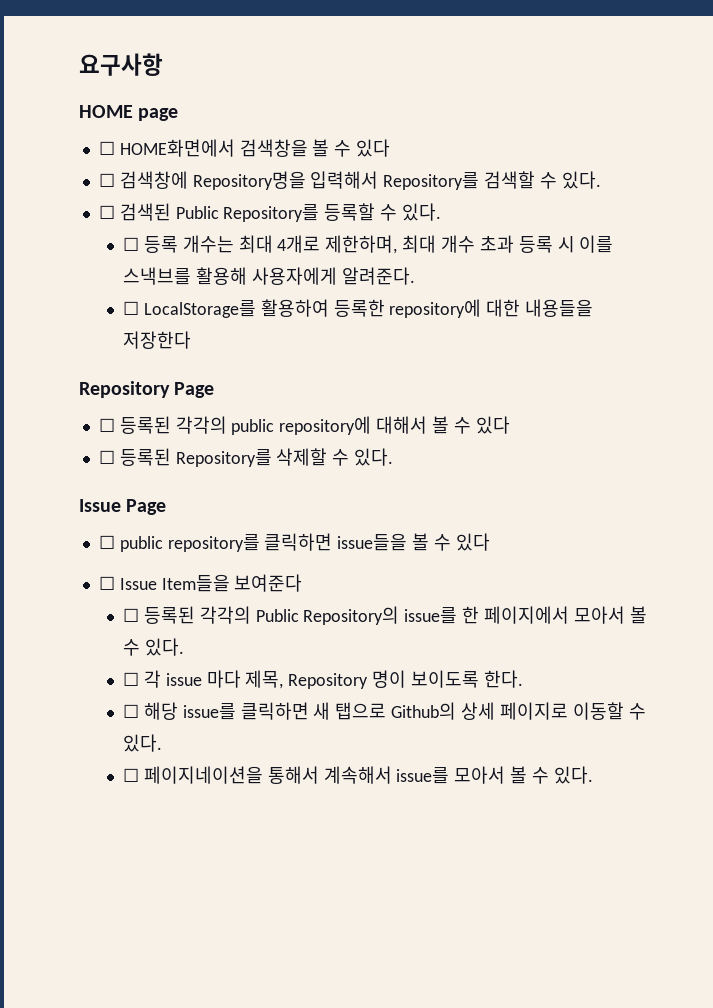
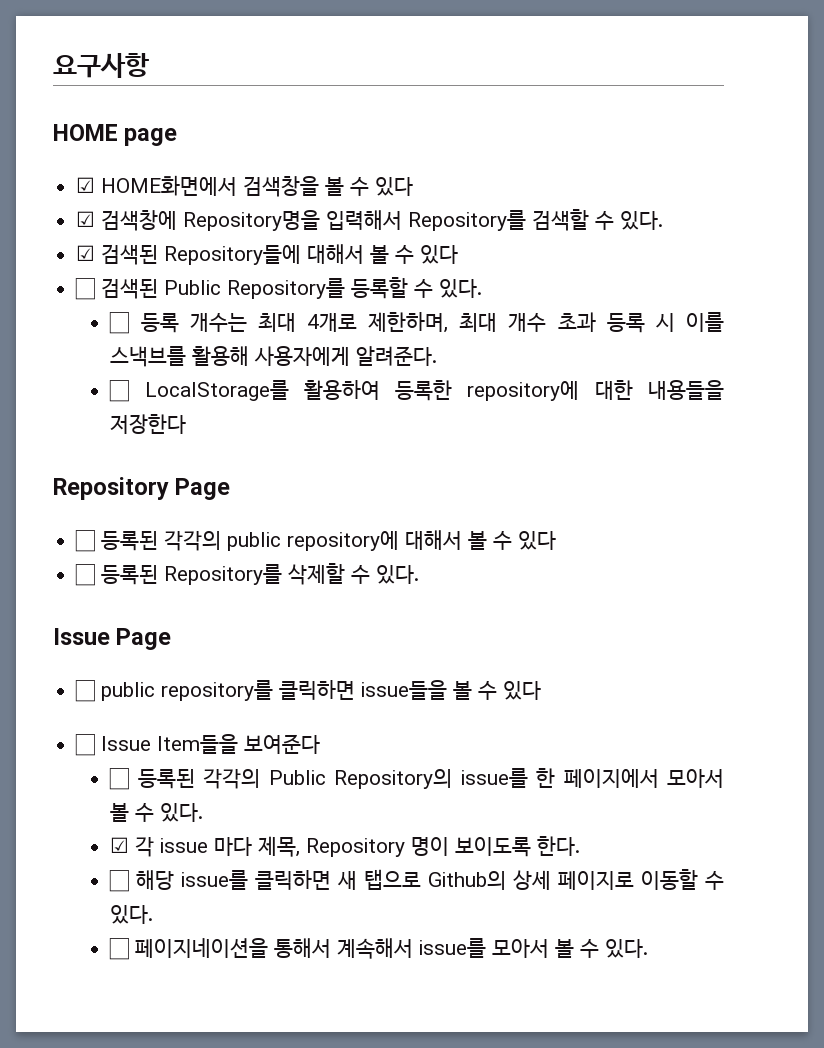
[98,141,115,155] ☐ -> [76,177,96,193] ☑
[98,173,115,187] ☐ -> [76,211,96,227] ☑
(601, 180) none -> [76,244,459,265] // ☑ 검색된 Repository들에 대해서 볼 수 있다
[122,672,139,686] ☐ -> [110,837,130,853] ☑

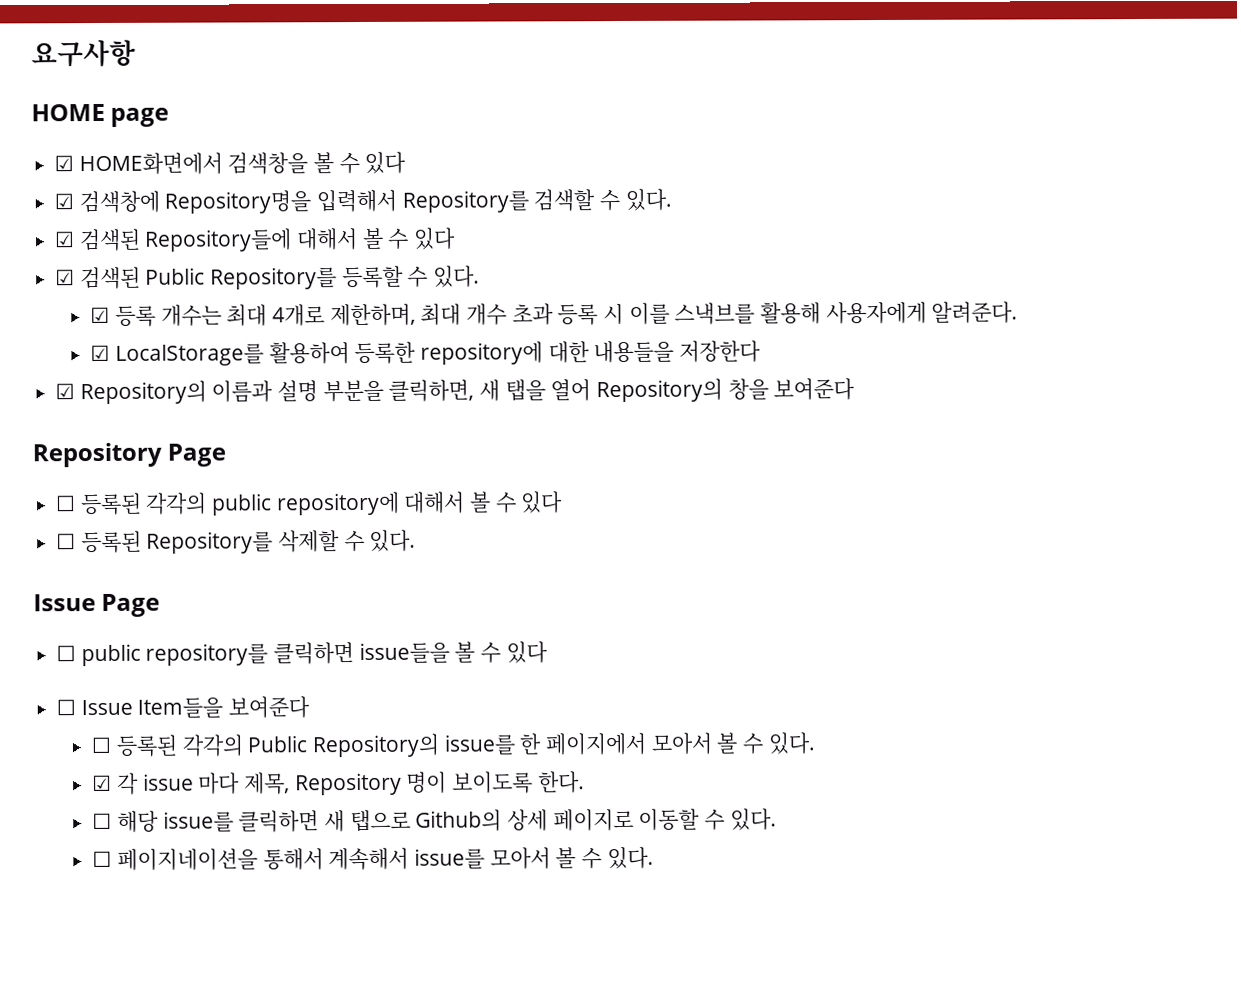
[75,278,96,300] ☐ -> [55,269,76,286] ☑
[109,312,130,334] ☐ -> [90,306,111,324] ☑
[109,380,130,402] ☐ -> [90,344,111,362] ☑
(187, 424) none -> [55,378,856,405] // ☑ Repository의 이름과 설명 부분을 클릭하면, 새 탭을 열어 Repository의 창을 보여준다

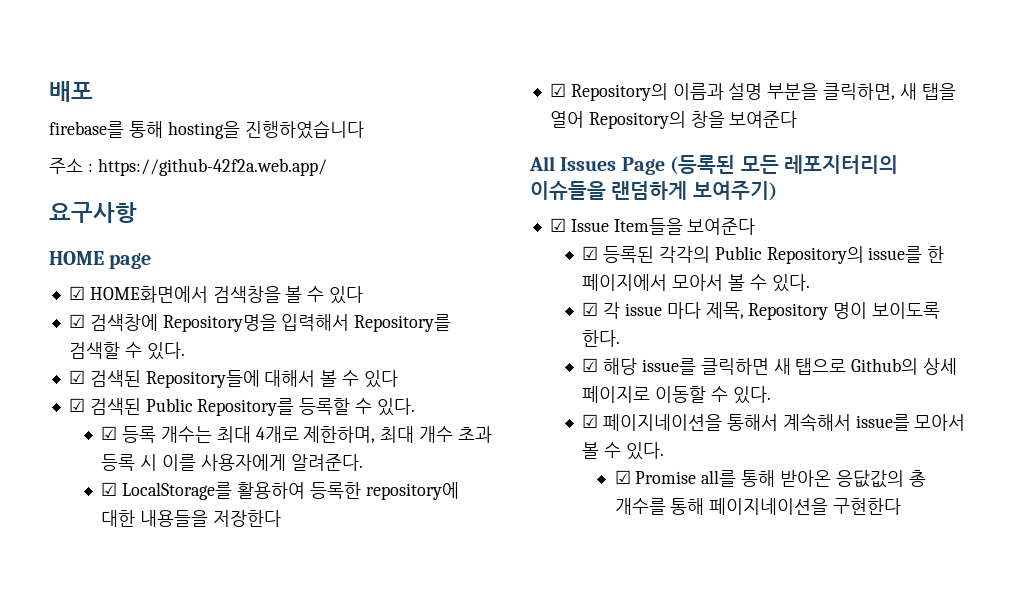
(31, 53) none -> [49,81,93,102] [49,120,364,139] [49,158,327,176] 배포 // firebase를 통해 hosting을 진행하였습니다 // 주소 : https://github-42f2a.web.app/ //
[674,302,821,325] 스낵브를 활용해 -> (196, 462) none
[32,442,227,468] [56,491,564,516] [56,529,417,554] [33,593,161,617] [56,641,548,667] [56,699,77,716] Repository Page // ☐ 등록된 각각의 public repository에 대해서 볼 수 있다 // ☐ 등록된 Repository를 삭제할 수 있다. // Issue Page // ☐ public repository를 클릭하면 issue들을 볼 수 있다 // ☐ -> [529,155,898,175] [530,181,777,201] [549,218,566,232] All Issues Page (등록된 모든 레포지터리의 이슈들을 랜덤하게 보여주기) // ☑
[91,736,113,754] ☐ -> [582,246,599,260] ☑
[92,812,113,830] ☐ -> [582,358,599,372] ☑
[92,850,113,868] ☐ -> [582,414,599,428] ☑
(654, 858) none -> [614,469,926,488] [614,498,902,515] // ☑ Promise all를 통해 받아온 응닶값의 총 개수를 통해 페이지네이션을 구현한다

